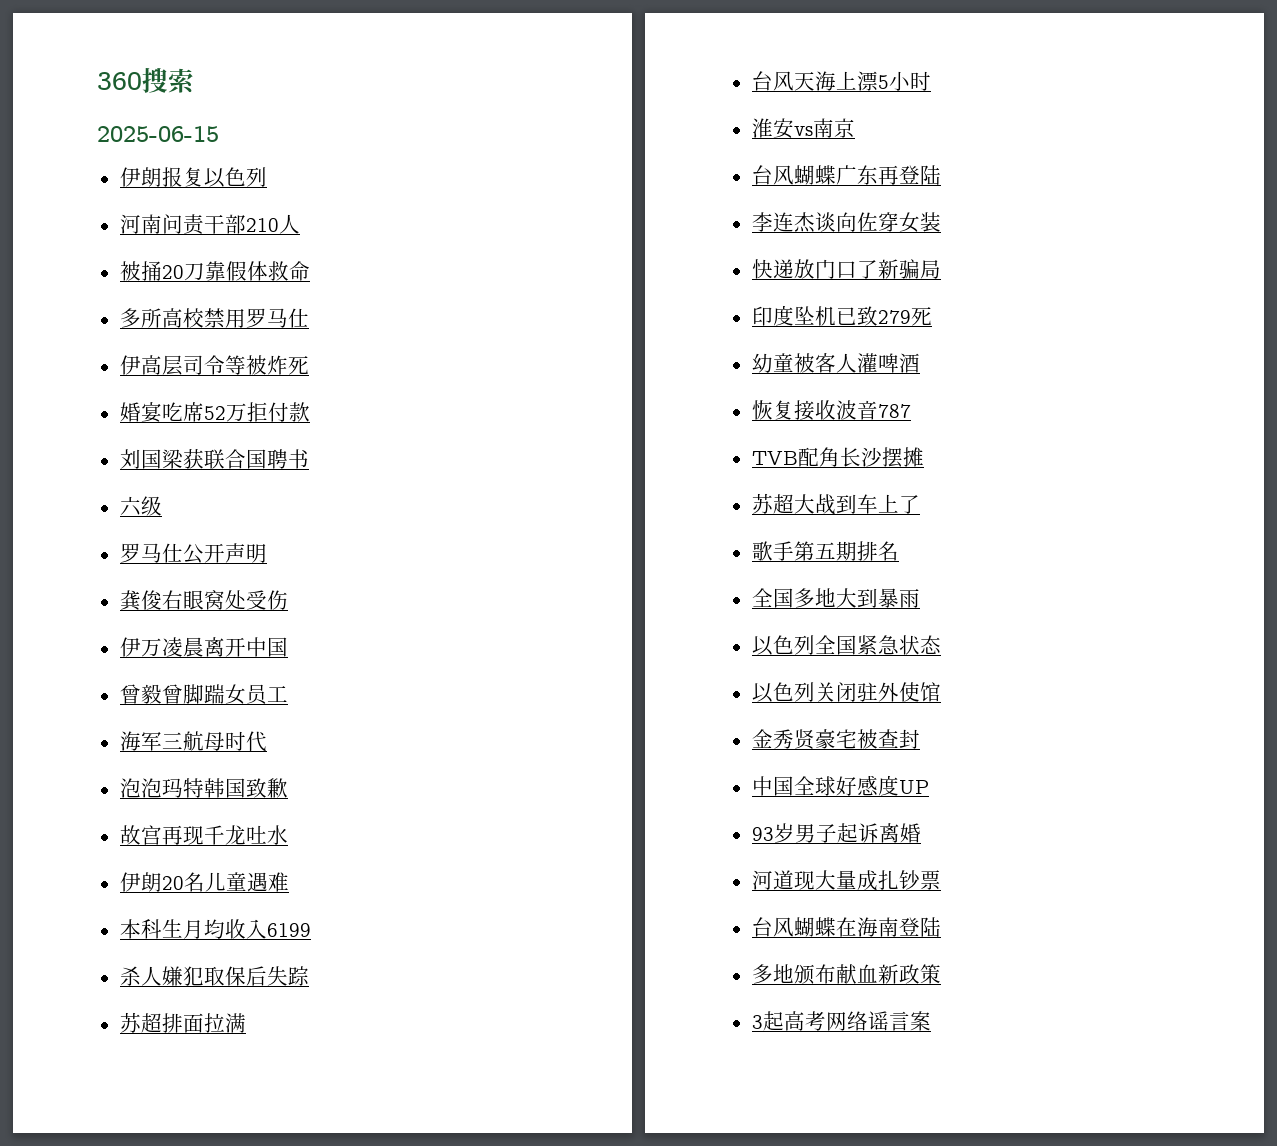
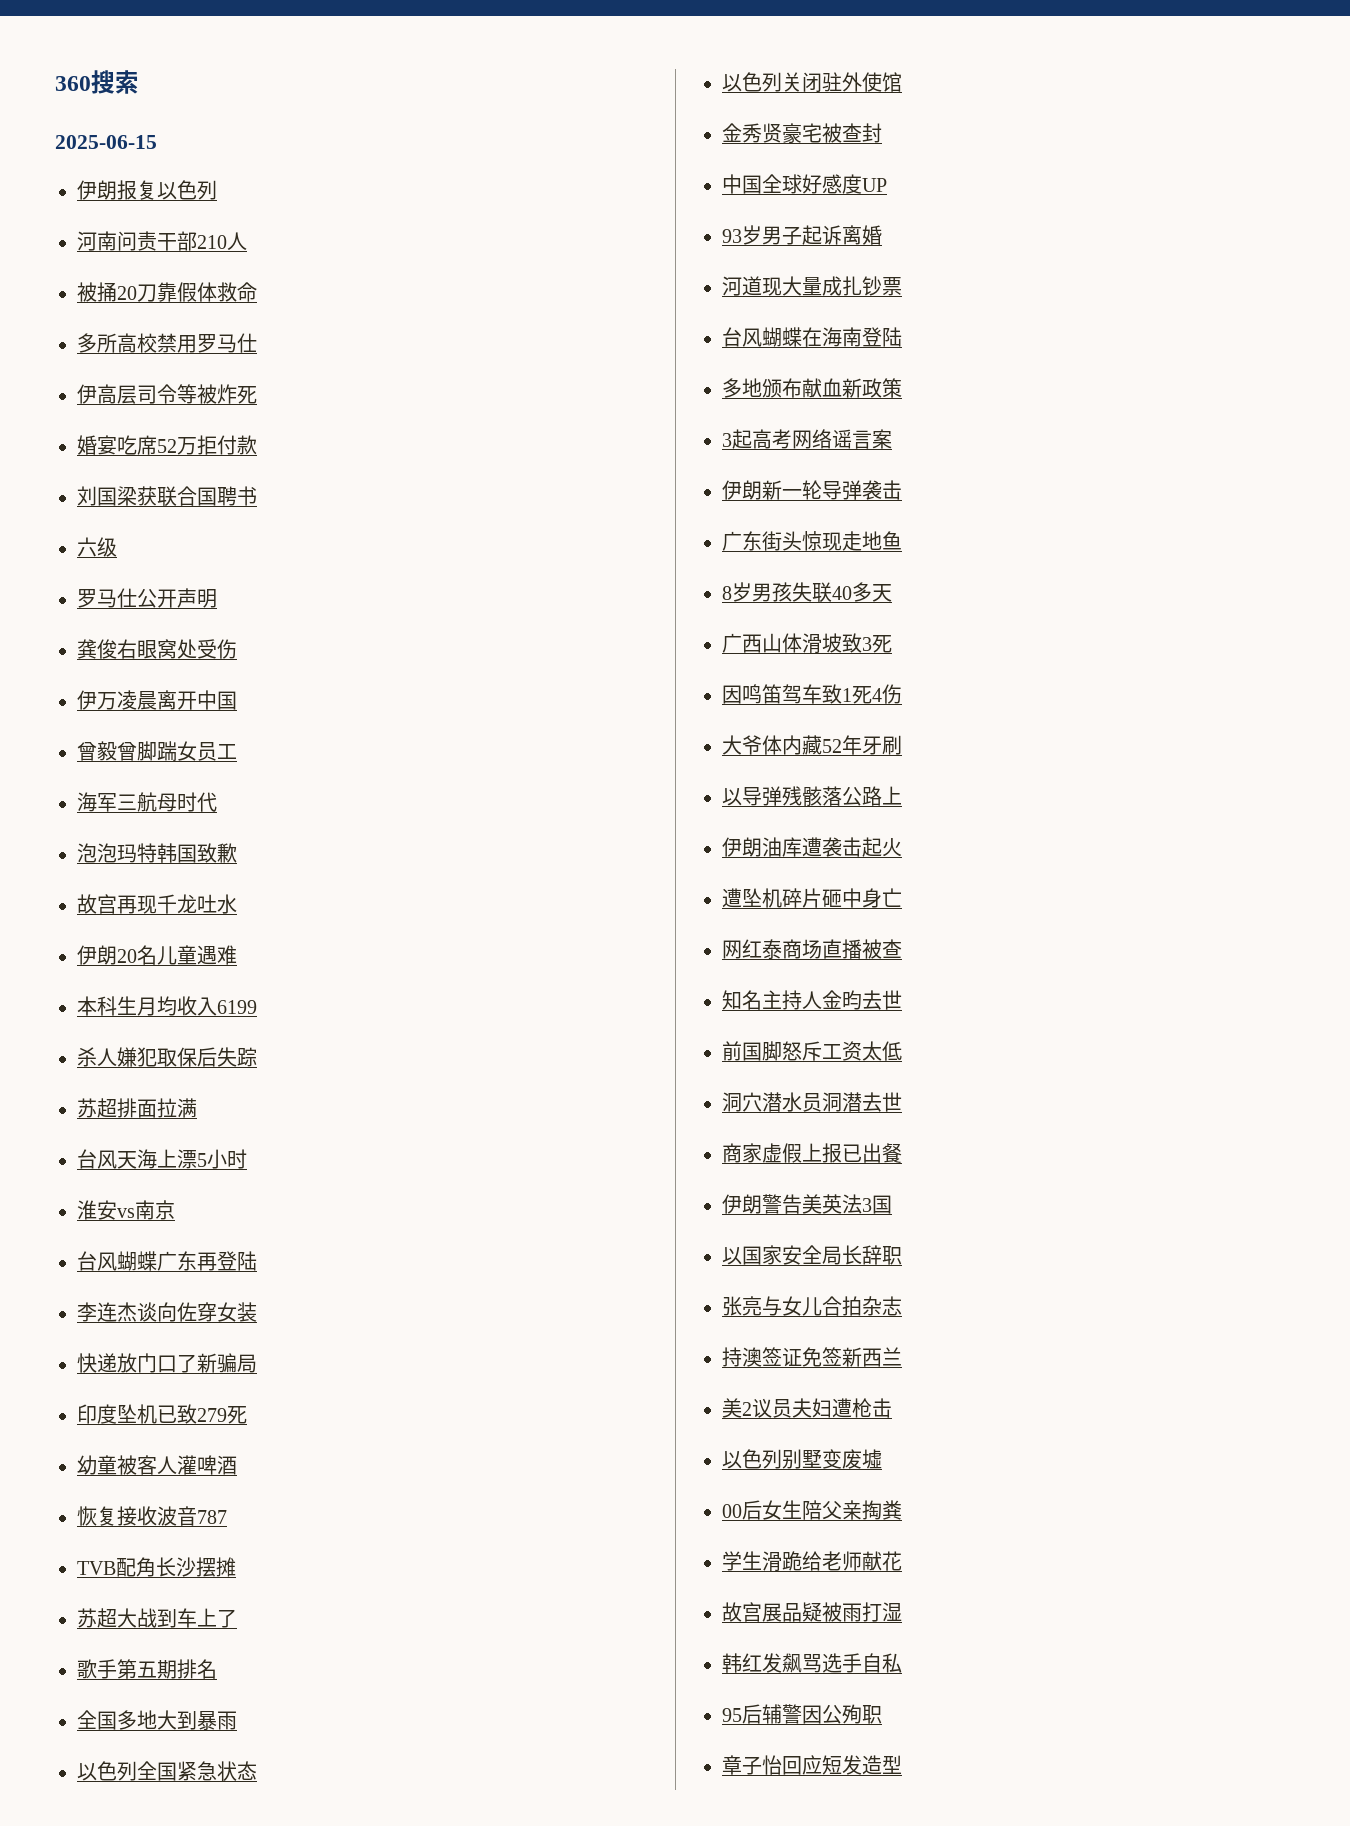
(931, 1021) none -> [722,480,902,500] [722,531,902,551] [722,582,892,603] [722,633,892,653] [722,684,902,704] [722,735,902,755] [722,786,902,806] [722,837,902,857] [722,888,902,908] [722,939,902,959] [722,990,902,1010] [722,1041,902,1061] [722,1092,902,1112] [722,1143,902,1163] [722,1194,892,1214] [722,1245,902,1265] [722,1296,902,1316] [722,1347,902,1367] [722,1398,892,1418] [722,1449,882,1469] [722,1500,902,1520] [722,1551,902,1571] [722,1602,902,1622] [722,1653,902,1673] [722,1704,882,1724] [722,1755,902,1775] // 伊朗新一轮导弹袭击 // 广东街头惊现走地鱼 // 8岁男孩失联40多天 // 广西山体滑坡致3死 // 因鸣笛驾车致1死4伤 // 大爷体内藏52年牙刷 // 以导弹残骸落公路上 // 伊朗油库遭袭击起火 // 遭坠机碎片砸中身亡 // 网红泰商场直播被查 // 知名主持人金昀去世 // 前国脚怒斥工资太低 // 洞穴潜水员洞潜去世 // 商家虚假上报已出餐 // 伊朗警告美英法3国 // 以国家安全局长辞职 // 张亮与女儿合拍杂志 // 持澳签证免签新西兰 // 美2议员夫妇遭枪击 // 以色列别墅变废墟 // 00后女生陪父亲掏粪 // 学生滑跪给老师献花 // 故宫展品疑被雨打湿 // 韩红发飙骂选手自私 // 95后辅警因公殉职 // 章子怡回应短发造型

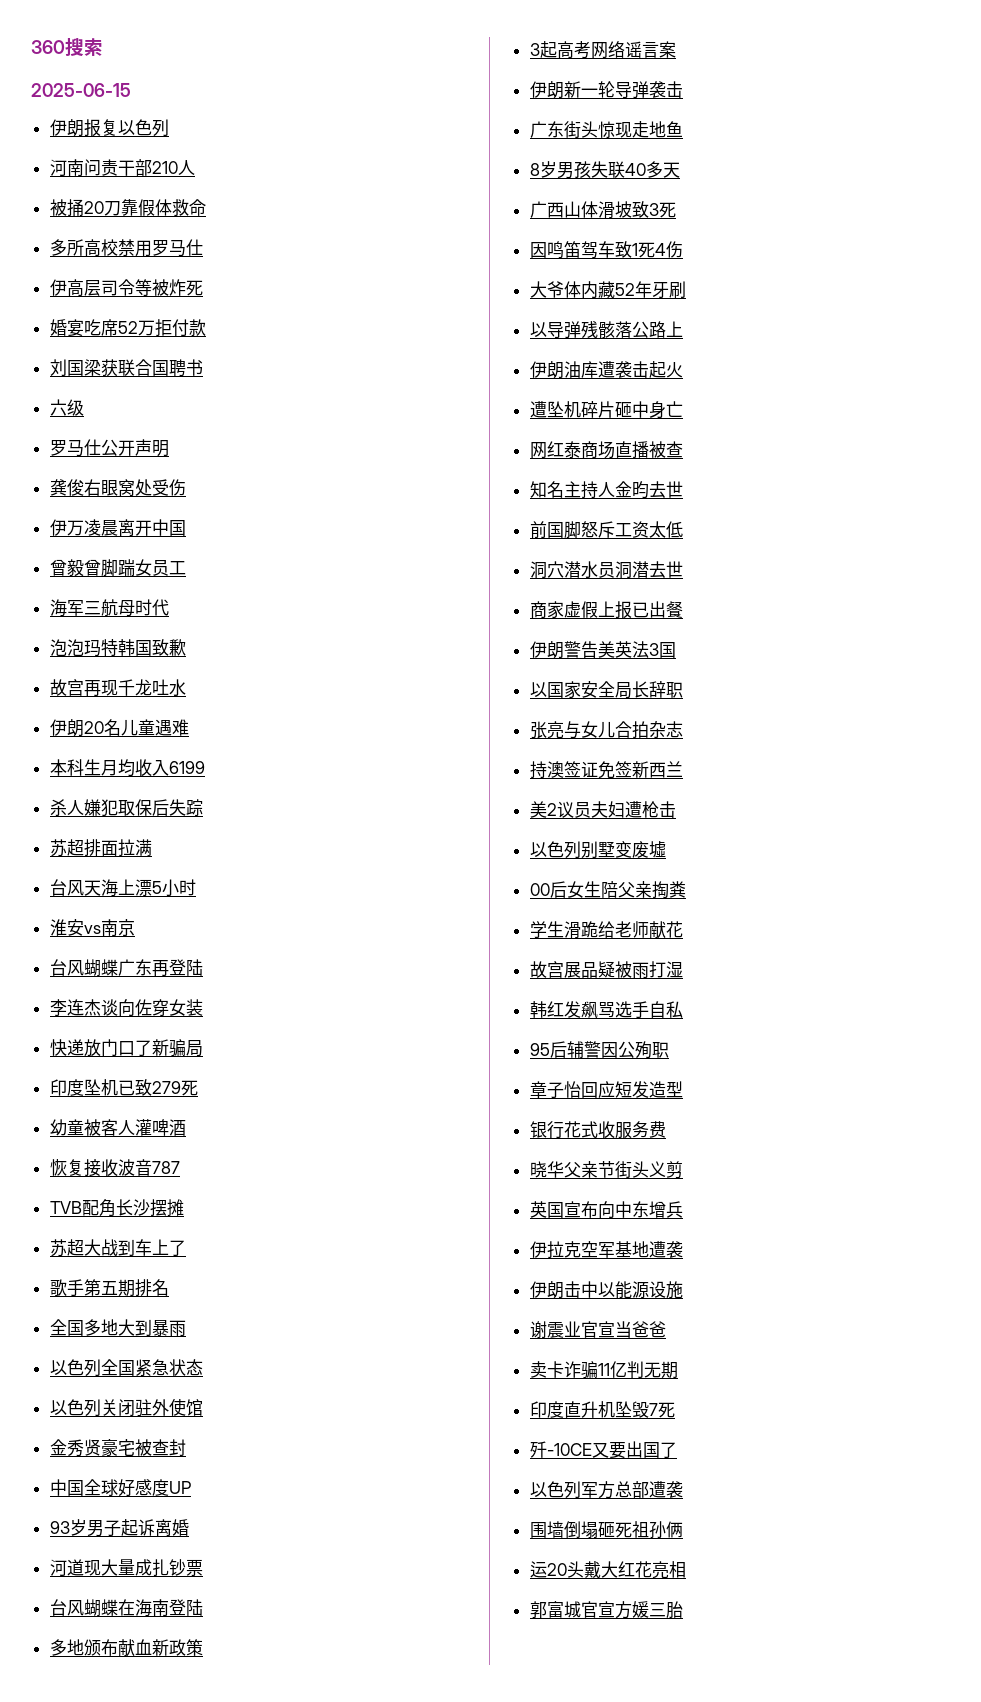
(902, 1764) none -> [529,1121,666,1139] [529,1161,683,1179] [529,1201,683,1218] [529,1241,683,1259] [529,1281,683,1299] [529,1321,666,1338] [529,1361,678,1379] [529,1401,675,1418] [529,1441,677,1459] [529,1481,683,1499] [529,1521,683,1538] [529,1561,686,1579] [529,1601,683,1619] // 银行花式收服务费 // 晓华父亲节街头义剪 // 英国宣布向中东增兵 // 伊拉克空军基地遭袭 // 伊朗击中以能源设施 // 谢震业官宣当爸爸 // 卖卡诈骗11亿判无期 // 印度直升机坠毁7死 // 歼-10CE又要出国了 // 以色列军方总部遭袭 // 围墙倒塌砸死祖孙俩 // 运20头戴大红花亮相 // 郭富城官宣方媛三胎

